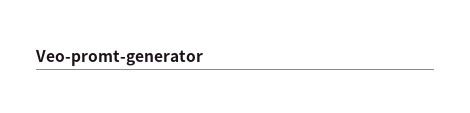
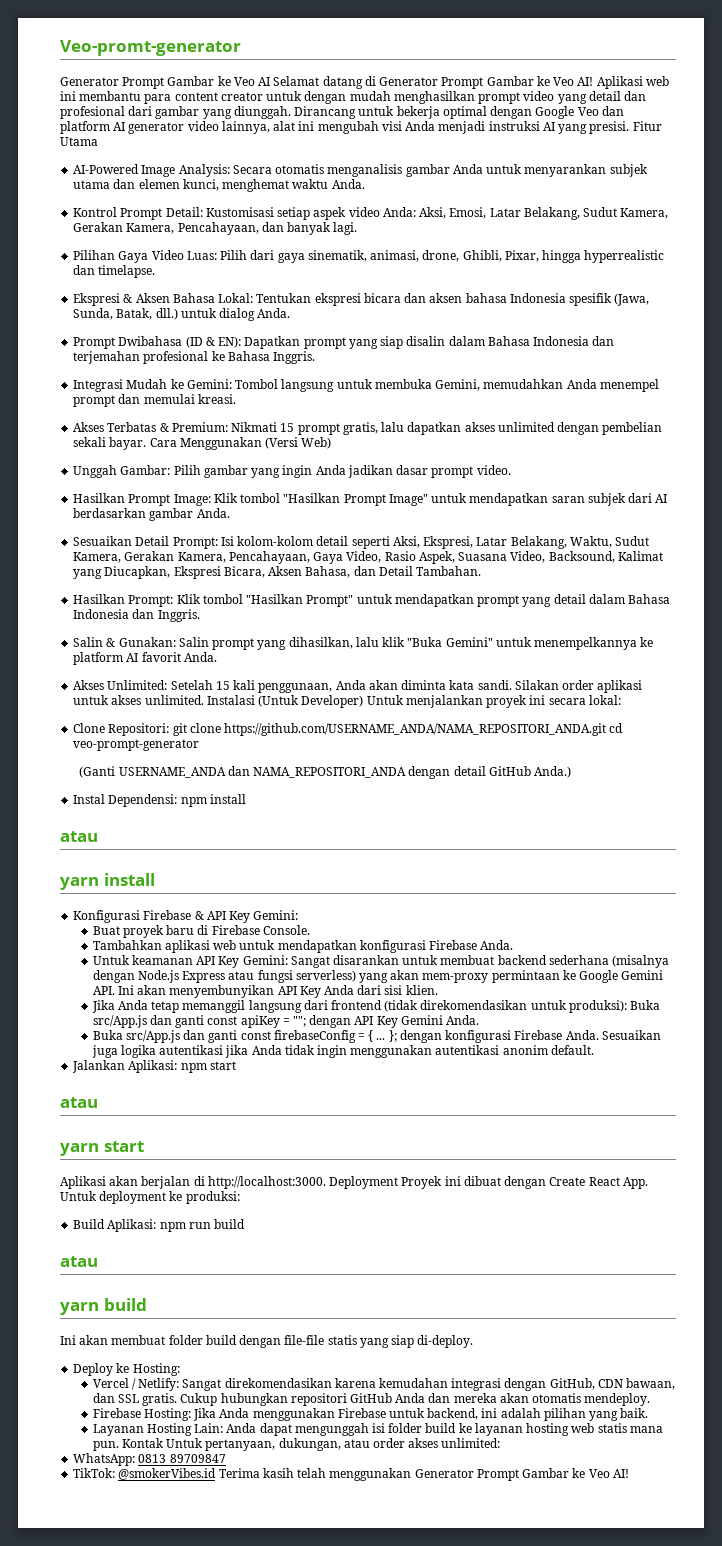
(203, 58) none -> [60,76,669,89] [60,91,647,104] [60,106,624,119] [60,121,662,134] [60,137,98,146] [73,164,648,177] [73,179,365,192] [73,207,669,220] [73,222,358,235] [73,250,665,263] [73,265,156,278] [73,293,650,306] [73,308,291,321] [73,336,615,349] [73,351,316,364] [73,379,659,392] [73,394,236,407] [73,422,663,435] [73,437,332,450] [73,465,511,478] [73,493,668,506] [73,508,230,521] [73,536,650,549] [73,551,663,564] [73,566,482,579] [73,594,671,607] [73,609,200,622] [73,637,654,650] [73,652,217,665] [73,680,643,693] [73,695,621,708] [73,723,624,736] [73,739,200,751] [79,766,572,779] [73,794,246,807] [60,831,98,842] [60,873,155,890] [73,910,299,923] [92,925,310,938] [92,940,514,953] [92,955,670,968] [92,970,664,983] [92,985,438,998] [91,1000,661,1013] [92,1015,480,1028] [92,1030,661,1043] [91,1045,594,1058] [72,1060,236,1073] [60,1097,98,1108] [60,1141,144,1156] [60,1176,648,1189] [60,1191,240,1204] [73,1219,246,1232] [60,1256,98,1267] [60,1298,147,1315] [60,1335,474,1348] [73,1363,180,1376] [92,1378,676,1391] [92,1393,651,1406] [92,1408,649,1421] [92,1423,663,1436] [92,1438,501,1451] [73,1453,226,1466] [73,1468,629,1481] // Generator Prompt Gambar ke Veo AI Selamat datang di Generator Prompt Gambar ke Veo AI! Aplikasi web ini membantu para content creator untuk dengan mudah menghasilkan prompt video yang detail dan profesional dari gambar yang diunggah. Dirancang untuk bekerja optimal dengan Google Veo dan platform AI generator video lainnya, alat ini mengubah visi Anda menjadi instruksi AI yang presisi. Fitur Utama // AI-Powered Image Analysis: Secara otomatis menganalisis gambar Anda untuk menyarankan subjek utama dan elemen kunci, menghemat waktu Anda. // Kontrol Prompt Detail: Kustomisasi setiap aspek video Anda: Aksi, Emosi, Latar Belakang, Sudut Kamera, Gerakan Kamera, Pencahayaan, dan banyak lagi. // Pilihan Gaya Video Luas: Pilih dari gaya sinematik, animasi, drone, Ghibli, Pixar, hingga hyperrealistic dan timelapse. // Ekspresi & Aksen Bahasa Lokal: Tentukan ekspresi bicara dan aksen bahasa Indonesia spesifik (Jawa, Sunda, Batak, dll.) untuk dialog Anda. // Prompt Dwibahasa (ID & EN): Dapatkan prompt yang siap disalin dalam Bahasa Indonesia dan terjemahan profesional ke Bahasa Inggris. // Integrasi Mudah ke Gemini: Tombol langsung untuk membuka Gemini, memudahkan Anda menempel prompt dan memulai kreasi. // Akses Terbatas & Premium: Nikmati 15 prompt gratis, lalu dapatkan akses unlimited dengan pembelian sekali bayar. Cara Menggunakan (Versi Web) // Unggah Gambar: Pilih gambar yang ingin Anda jadikan dasar prompt video. // Hasilkan Prompt Image: Klik tombol "Hasilkan Prompt Image" untuk mendapatkan saran subjek dari AI berdasarkan gambar Anda. // Sesuaikan Detail Prompt: Isi kolom-kolom detail seperti Aksi, Ekspresi, Latar Belakang, Waktu, Sudut Kamera, Gerakan Kamera, Pencahayaan, Gaya Video, Rasio Aspek, Suasana Video, Backsound, Kalimat yang Diucapkan, Ekspresi Bicara, Aksen Bahasa, dan Detail Tambahan. // Hasilkan Prompt: Klik tombol "Hasilkan Prompt" untuk mendapatkan prompt yang detail dalam Bahasa Indonesia dan Inggris. // Salin & Gunakan: Salin prompt yang dihasilkan, lalu klik "Buka Gemini" untuk menempelkannya ke platform AI favorit Anda. // Akses Unlimited: Setelah 15 kali penggunaan, Anda akan diminta kata sandi. Silakan order aplikasi untuk akses unlimited. Instalasi (Untuk Developer) Untuk menjalankan proyek ini secara lokal: // Clone Repositori: git clone https://github.com/USERNAME_ANDA/NAMA_REPOSITORI_ANDA.git cd veo-prompt-generator // (Ganti USERNAME_ANDA dan NAMA_REPOSITORI_ANDA dengan detail GitHub Anda.) // Instal Dependensi: npm install // atau // yarn install // Konfigurasi Firebase & API Key Gemini: // Buat proyek baru di Firebase Console. // Tambahkan aplikasi web untuk mendapatkan konfigurasi Firebase Anda. // Untuk keamanan API Key Gemini: Sangat disarankan untuk membuat backend sederhana (misalnya dengan Node.js Express atau fungsi serverless) yang akan mem-proxy permintaan ke Google Gemini API. Ini akan menyembunyikan API Key Anda dari sisi klien. // Jika Anda tetap memanggil langsung dari frontend (tidak direkomendasikan untuk produksi): Buka src/App.js dan ganti const apiKey = ""; dengan API Key Gemini Anda. // Buka src/App.js dan ganti const firebaseConfig = { ... }; dengan konfigurasi Firebase Anda. Sesuaikan juga logika autentikasi jika Anda tidak ingin menggunakan autentikasi anonim default. // Jalankan Aplikasi: npm start // atau // yarn start // Aplikasi akan berjalan di http://localhost:3000. Deployment Proyek ini dibuat dengan Create React App. Untuk deployment ke produksi: // Build Aplikasi: npm run build // atau // yarn build // Ini akan membuat folder build dengan file-file statis yang siap di-deploy. // Deploy ke Hosting: // Vercel / Netlify: Sangat direkomendasikan karena kemudahan integrasi dengan GitHub, CDN bawaan, dan SSL gratis. Cukup hubungkan repositori GitHub Anda dan mereka akan otomatis mendeploy. // Firebase Hosting: Jika Anda menggunakan Firebase untuk backend, ini adalah pilihan yang baik. // Layanan Hosting Lain: Anda dapat mengunggah isi folder build ke layanan hosting web statis mana pun. Kontak Untuk pertanyaan, dukungan, atau order akses unlimited: // WhatsApp: 0813 89709847 // TikTok: @smokerVibes.id Terima kasih telah menggunakan Generator Prompt Gambar ke Veo AI!

